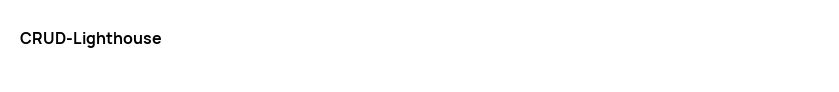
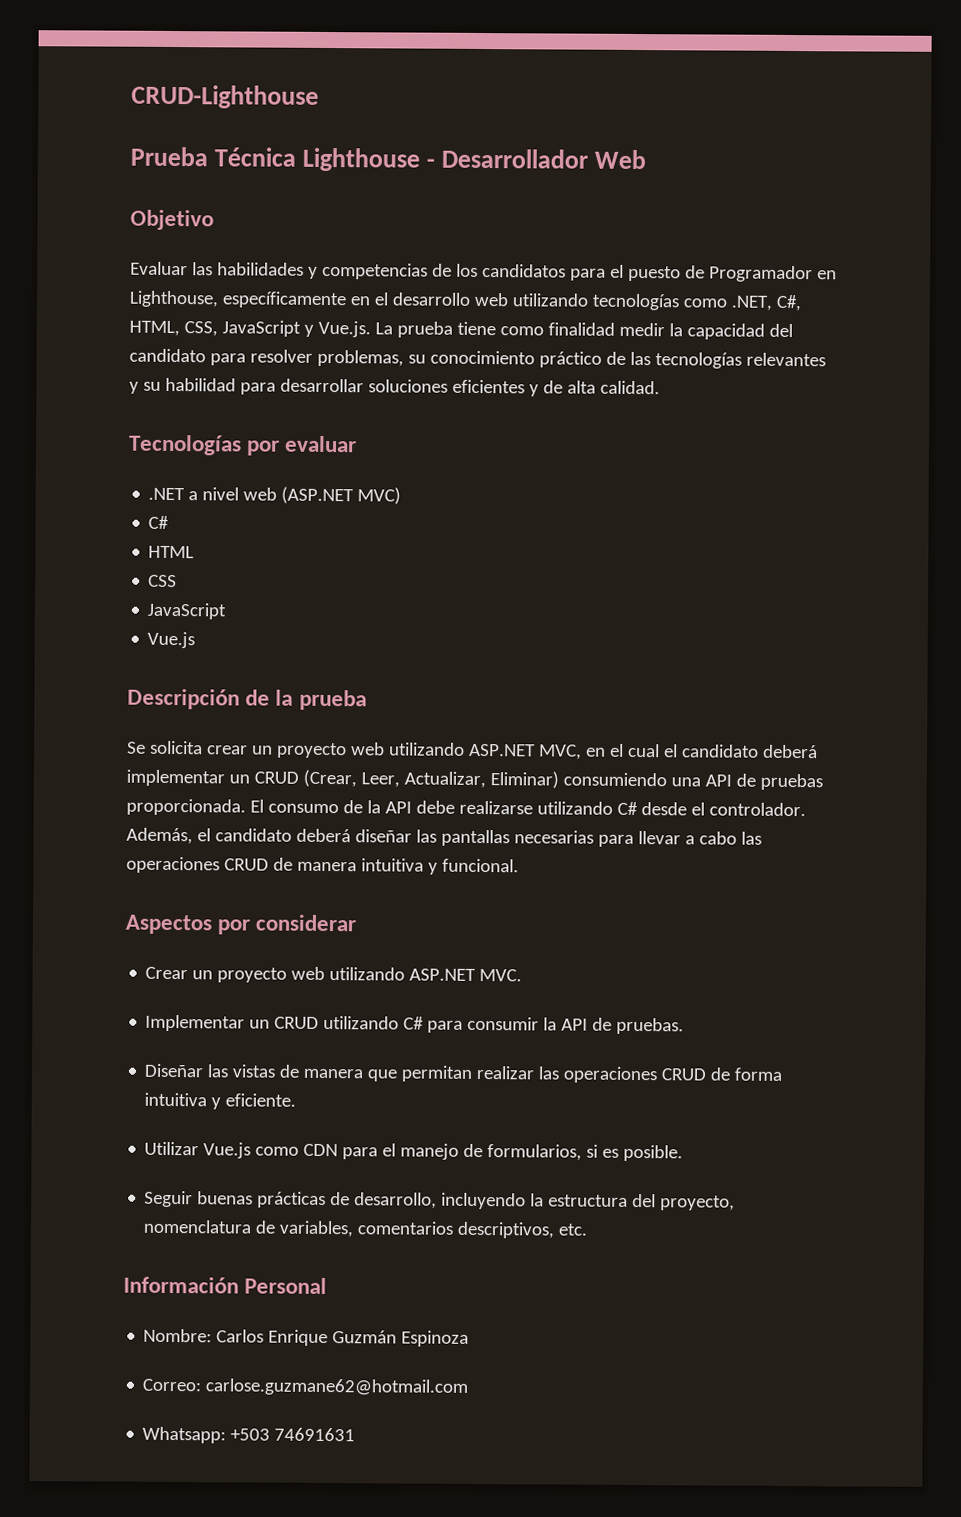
(162, 40) none -> [130,146,647,172] [130,209,214,231] [130,261,837,283] [129,290,801,312] [129,320,793,340] [129,348,826,369] [129,377,660,397] [128,434,358,456] [148,486,402,505] [148,515,170,529] [148,545,195,559] [148,574,178,588] [147,602,227,620] [147,631,196,649] [127,688,367,711] [127,740,818,760] [126,769,823,791] [126,798,806,817] [126,827,762,847] [126,856,519,875] [125,914,357,935] [145,966,523,983] [145,1014,685,1035] [144,1063,784,1084] [144,1092,297,1110] [144,1141,684,1162] [144,1190,736,1211] [143,1219,588,1239] [123,1276,328,1295] [143,1328,470,1347] [142,1378,469,1396] [142,1426,356,1444] // Prueba Técnica Lighthouse - Desarrollador Web // Objetivo // Evaluar las habilidades y competencias de los candidatos para el puesto de Programador en Lighthouse, específicamente en el desarrollo web utilizando tecnologías como .NET, C#, HTML, CSS, JavaScript y Vue.js. La prueba tiene como finalidad medir la capacidad del candidato para resolver problemas, su conocimiento práctico de las tecnologías relevantes y su habilidad para desarrollar soluciones eficientes y de alta calidad. // Tecnologías por evaluar // .NET a nivel web (ASP.NET MVC) // C# // HTML // CSS // JavaScript // Vue.js // Descripción de la prueba // Se solicita crear un proyecto web utilizando ASP.NET MVC, en el cual el candidato deberá implementar un CRUD (Crear, Leer, Actualizar, Eliminar) consumiendo una API de pruebas proporcionada. El consumo de la API debe realizarse utilizando C# desde el controlador. Además, el candidato deberá diseñar las pantallas necesarias para llevar a cabo las operaciones CRUD de manera intuitiva y funcional. // Aspectos por considerar // Crear un proyecto web utilizando ASP.NET MVC. // Implementar un CRUD utilizando C# para consumir la API de pruebas. // Diseñar las vistas de manera que permitan realizar las operaciones CRUD de forma intuitiva y eficiente. // Utilizar Vue.js como CDN para el manejo de formularios, si es posible. // Seguir buenas prácticas de desarrollo, incluyendo la estructura del proyecto, nomenclatura de variables, comentarios descriptivos, etc. // Información Personal // Nombre: Carlos Enrique Guzmán Espinoza // Correo: carlose.guzmane62@hotmail.com // Whatsapp: +503 74691631

